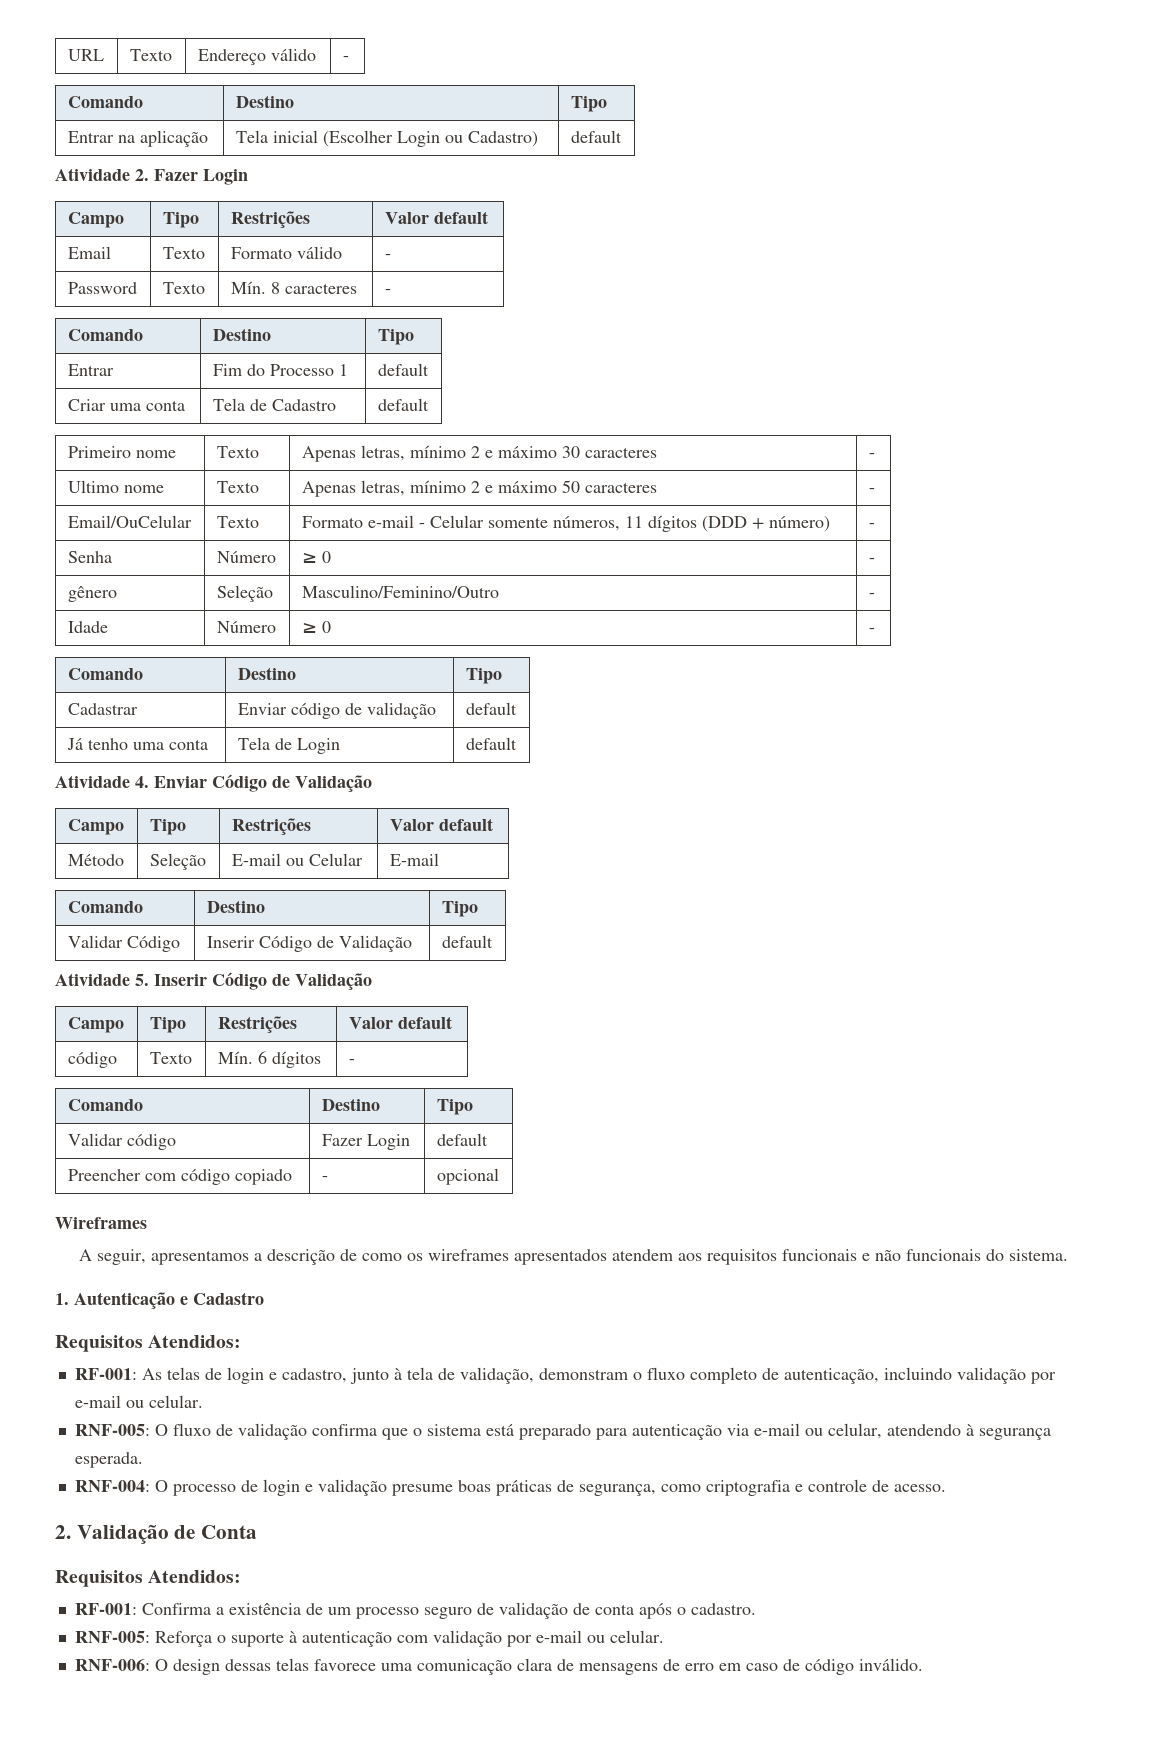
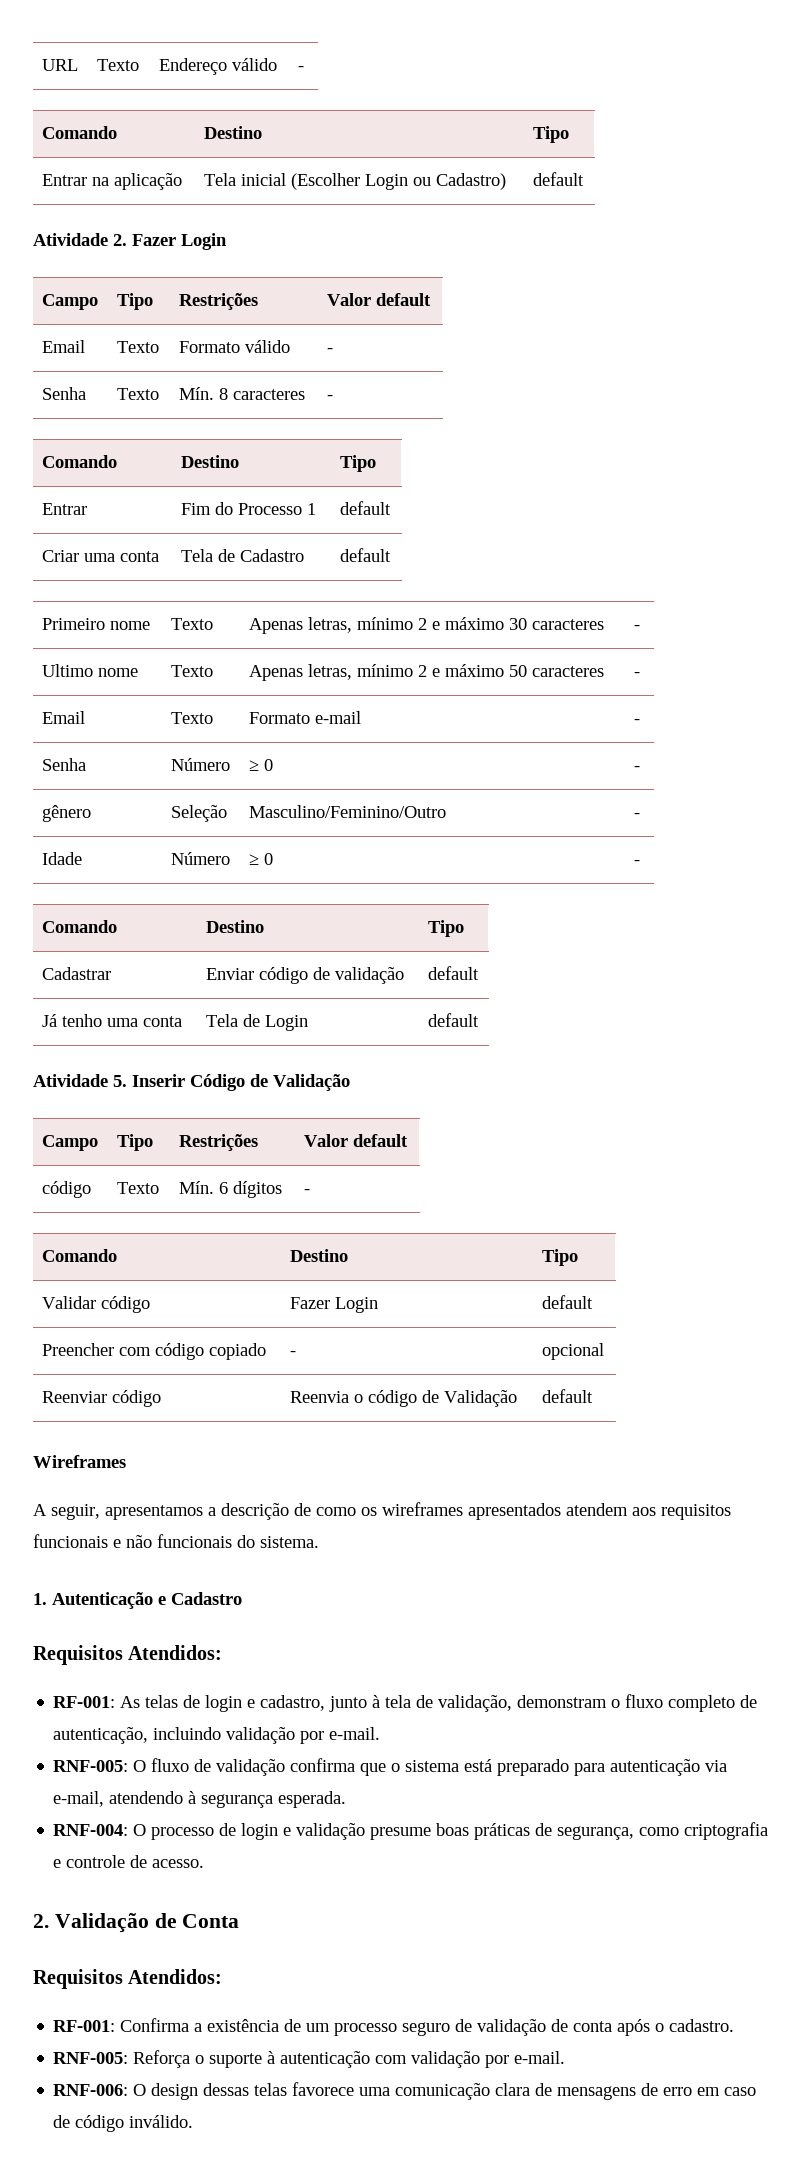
[67,282,137,294] Password -> [42,387,87,400] Senha
[67,515,192,528] Email/OuCelular -> [42,711,86,724] Email
[418,515,830,532] - Celular somente números, 11 dígitos (DDD + número) -> (362, 717) none
[55,774,372,792] [67,819,124,835] [149,819,186,835] [231,818,311,835] [389,818,493,831] [67,854,124,866] [149,853,206,870] [231,853,363,866] [389,853,439,866] [67,901,143,913] [206,900,265,913] [441,901,478,917] [67,935,180,952] [206,935,412,952] [441,935,493,948] // Atividade 4. Enviar Código de Validação // Campo | Tipo | Restrições | Valor default // Método | Seleção | E-mail ou Celular | E-mail // Comando | Destino | Tipo // Validar Código | Inserir Código de Validação | default -> (480, 1020) none
(499, 1176) none -> [42,1390,162,1407] [290,1390,518,1407] [542,1389,594,1403] // Reenviar código | Reenvia o código de Validação | default
[74,1395,203,1408] e-mail ou celular. -> [329,1727,381,1740] e-mail.
[753,1423,882,1439] e-mail ou celular, -> [53,1791,105,1807] e-mail,
[535,1630,664,1643] e-mail ou celular. -> [514,2051,566,2064] e-mail.

